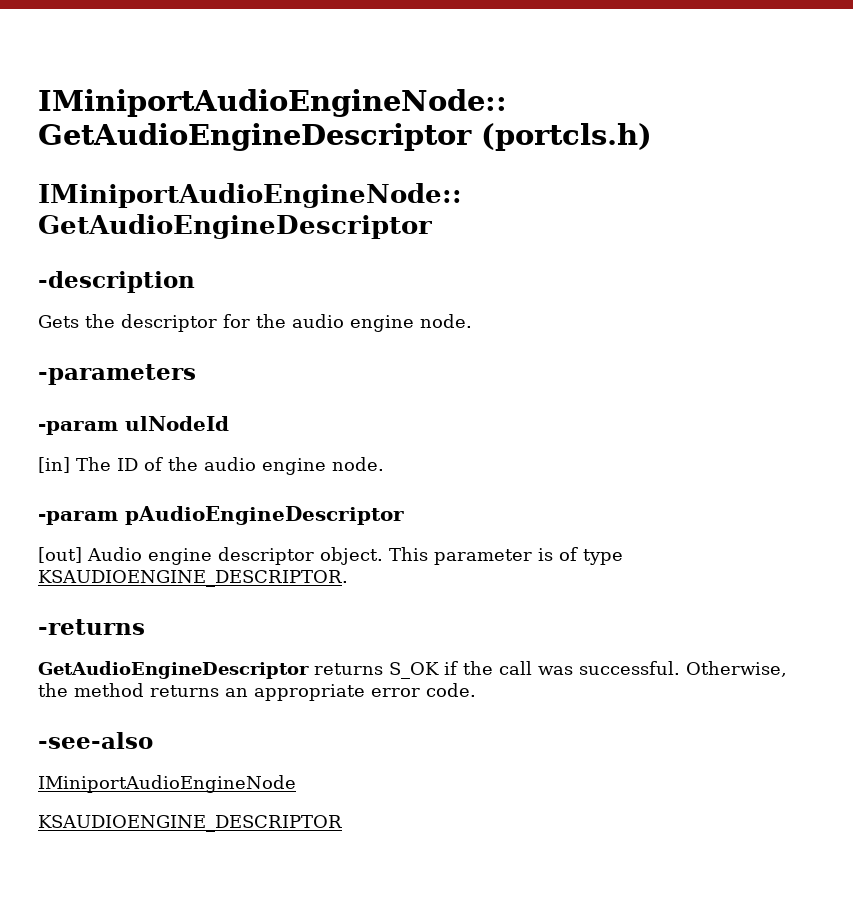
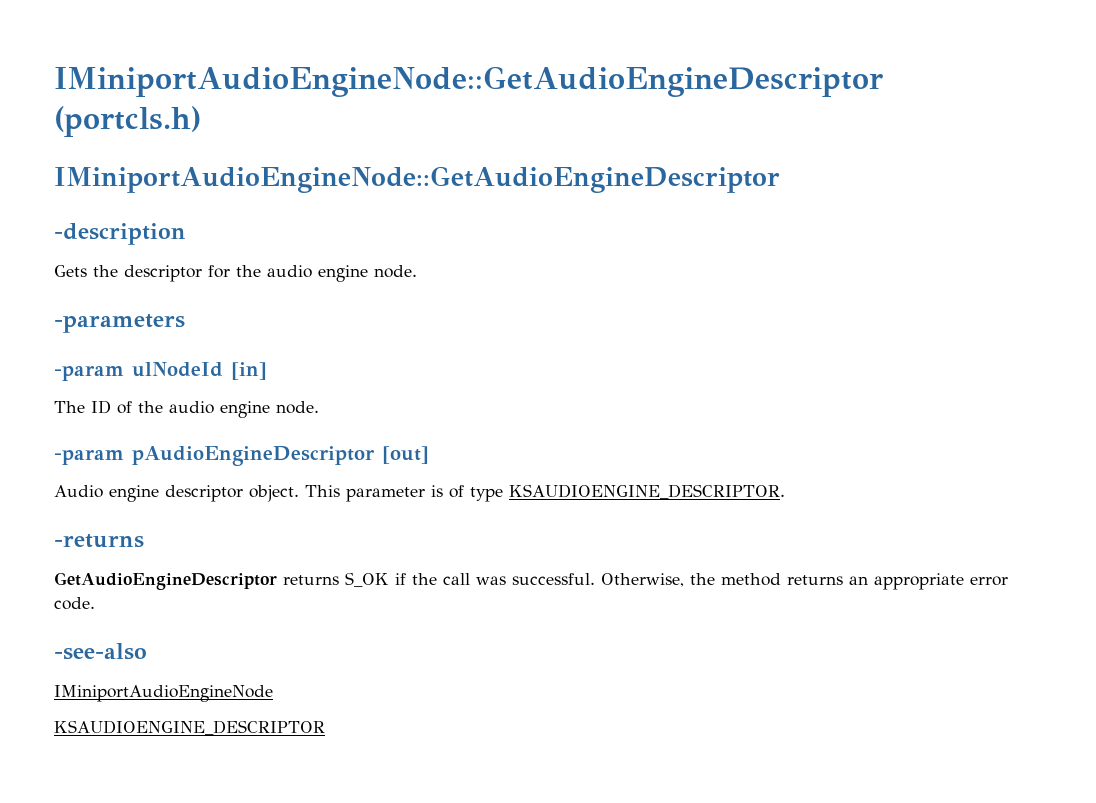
[38,457,70,473] // [in] -> [231,362,267,380] [in] //
[38,547,82,563] // [out] -> [382,446,429,464] [out] //

